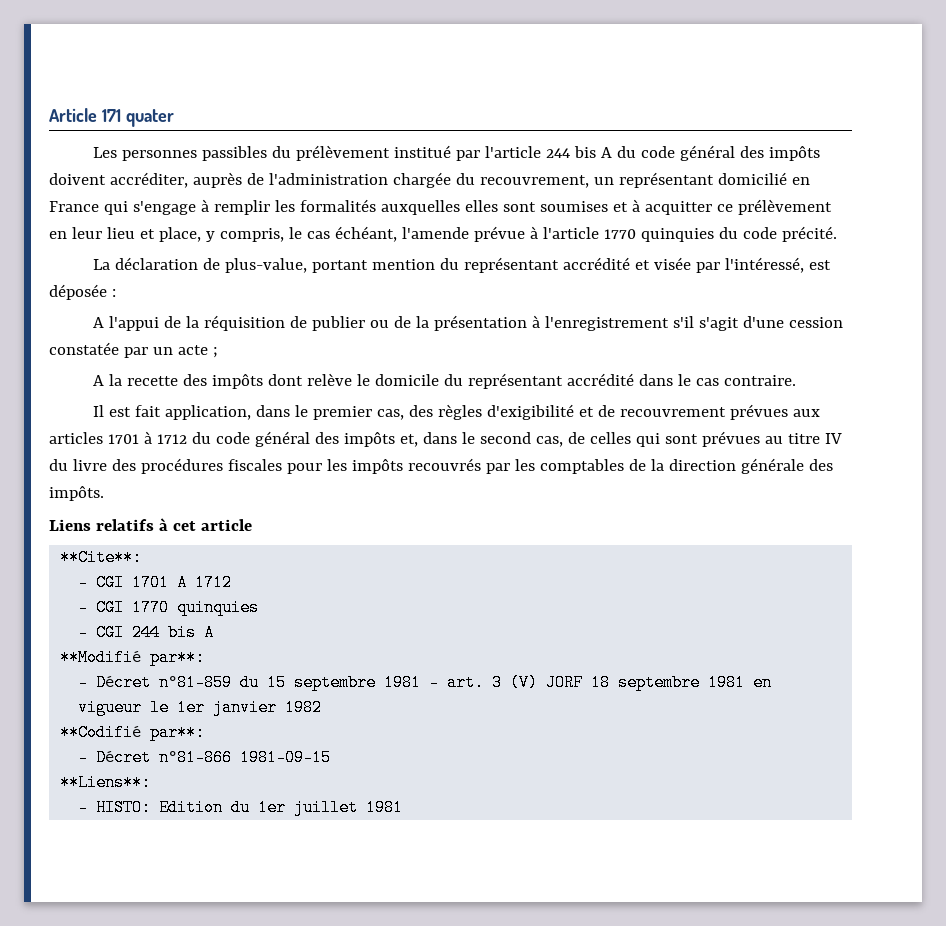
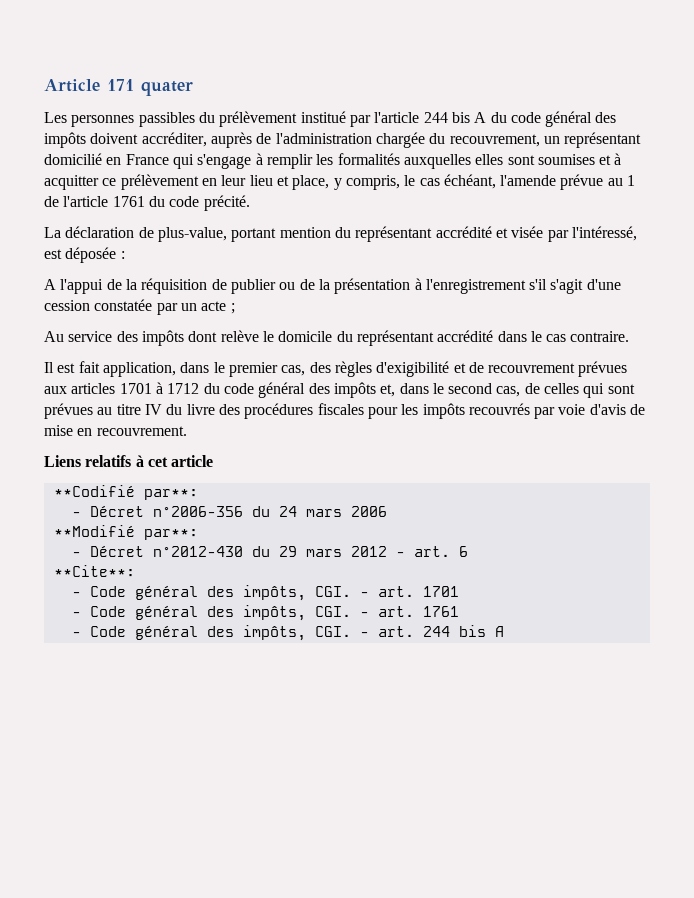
[529,226,714,242] à l'article 1770 quinquies -> [607,175,636,186] [44,196,145,207] au 1 de l'article 1761
[92,374,178,386] A la recette -> [44,331,113,342] Au service
[514,458,833,474] [49,486,104,501] les comptables de la direction générale des impôts. -> [558,404,646,415] [44,425,187,436] voie d'avis de mise en recouvrement.
[60,549,143,566] [78,574,233,591] [78,599,260,616] [78,624,215,641] [60,649,206,666] [78,674,773,691] [78,699,323,716] [60,724,206,741] [78,749,332,766] [60,774,152,791] [78,799,404,816] **Cite**: // - CGI 1701 A 1712 // - CGI 1770 quinquies // - CGI 244 bis A // **Modifié par**: // - Décret n°81-859 du 15 septembre 1981 - art. 3 (V) JORF 18 septembre 1981 en vigueur le 1er janvier 1982 // **Codifié par**: // - Décret n°81-866 1981-09-15 // **Liens**: // - HISTO: Edition du 1er juillet 1981 -> [53,485,198,500] [71,505,387,517] [53,525,198,540] [71,545,468,557] [53,565,135,577] [71,585,459,601] [71,605,459,621] [71,625,504,641] **Codifié par**: // - Décret n°2006-356 du 24 mars 2006 // **Modifié par**: // - Décret n°2012-430 du 29 mars 2012 - art. 6 // **Cite**: // - Code général des impôts, CGI. - art. 1701 // - Code général des impôts, CGI. - art. 1761 // - Code général des impôts, CGI. - art. 244 bis A

